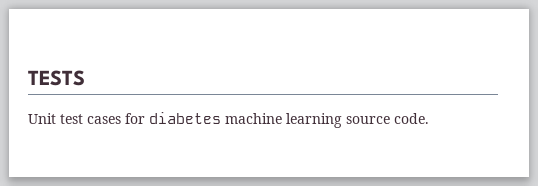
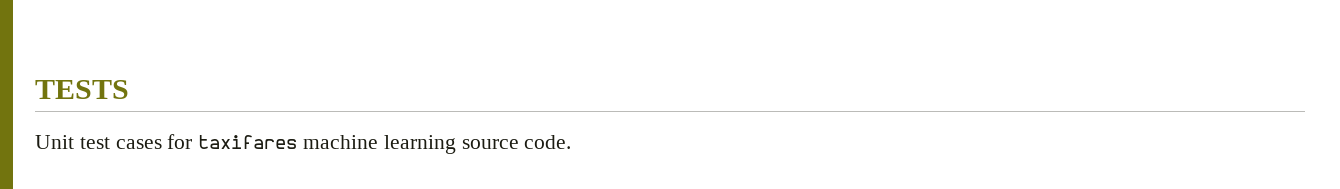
[149,112,221,124] diabetes -> [198,135,298,149] taxifares

